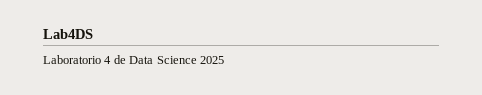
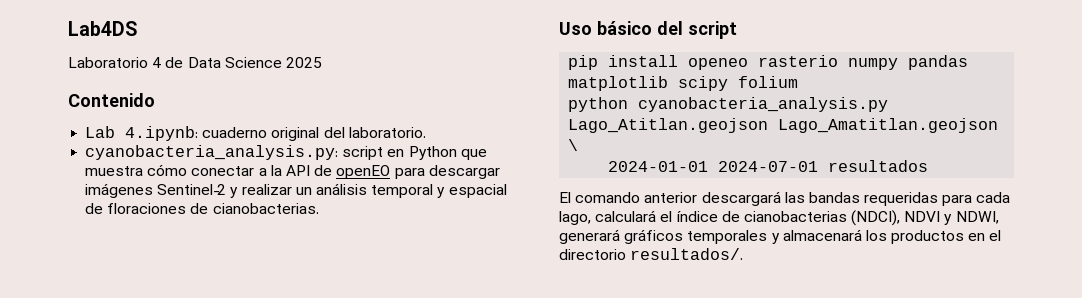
(224, 60) none -> [68,93,155,107] [85,126,426,141] [85,145,487,160] [85,164,500,179] [85,183,507,198] [85,203,319,214] [559,21,737,39] [568,55,969,70] [568,76,799,91] [568,97,889,112] [568,118,999,133] [568,139,579,151] [608,160,929,172] [559,191,1011,206] [559,210,999,226] [559,229,1002,244] [559,248,744,260] // Contenido // Lab 4.ipynb: cuaderno original del laboratorio. // cyanobacteria_analysis.py: script en Python que muestra cómo conectar a la API de openEO para descargar imágenes Sentinel‑2 y realizar un análisis temporal y espacial de floraciones de cianobacterias. // Uso básico del script // pip install openeo rasterio numpy pandas matplotlib scipy folium // python cyanobacteria_analysis.py Lago_Atitlan.geojson Lago_Amatitlan.geojson \ // 2024-01-01 2024-07-01 resultados // El comando anterior descargará las bandas requeridas para cada lago, calculará el índice de cianobacterias (NDCI), NDVI y NDWI, generará gráficos temporales y almacenará los productos en el directorio resultados/.

